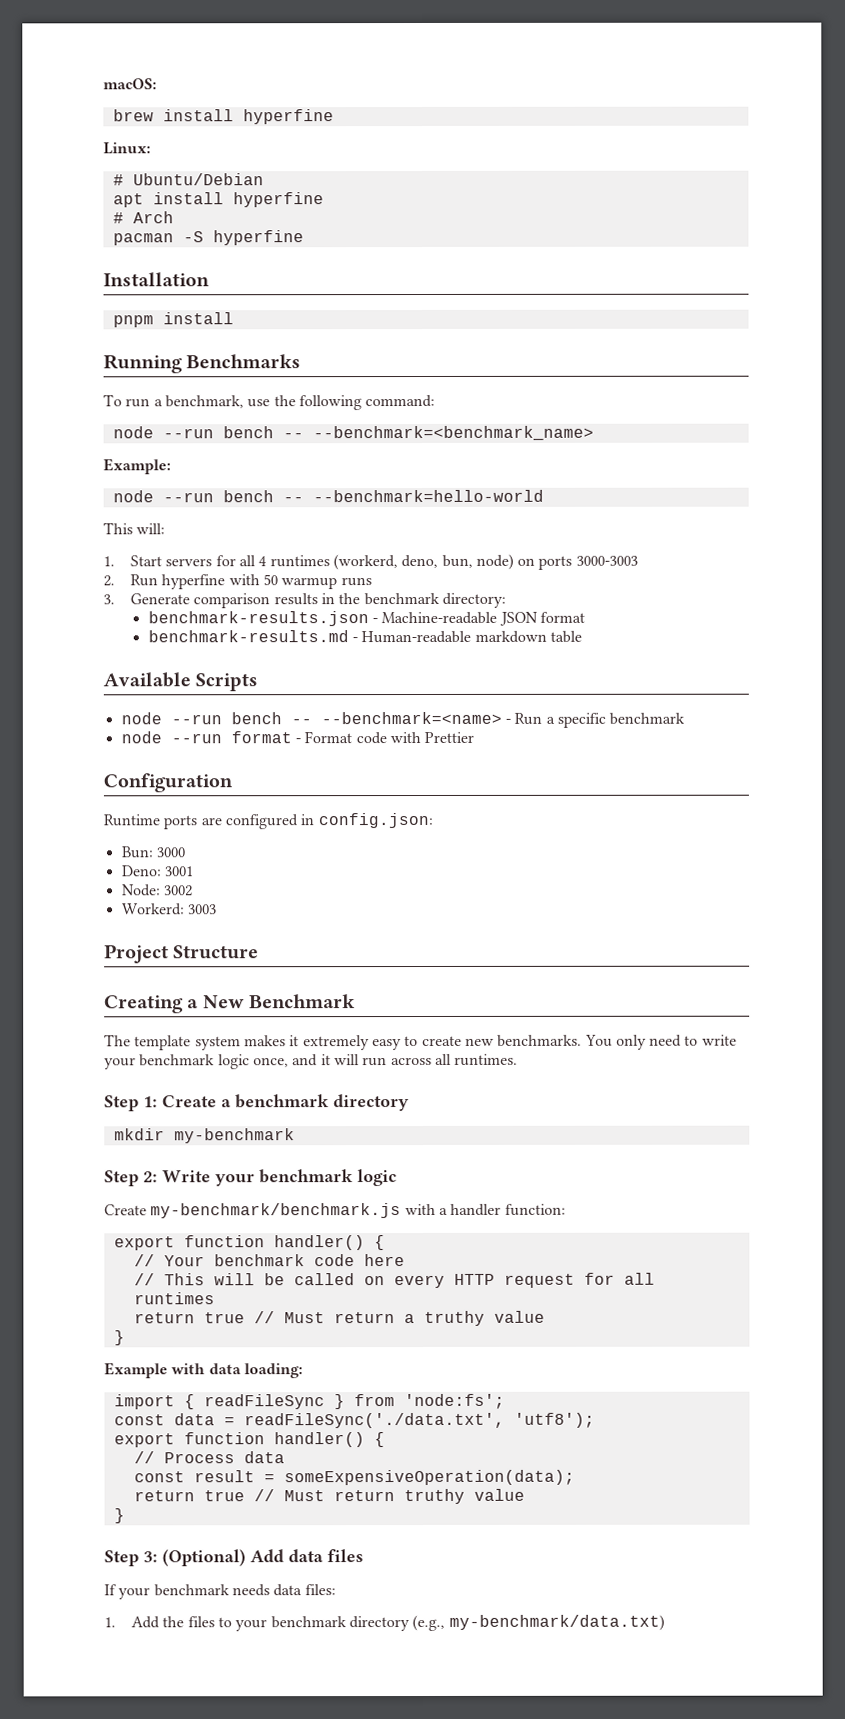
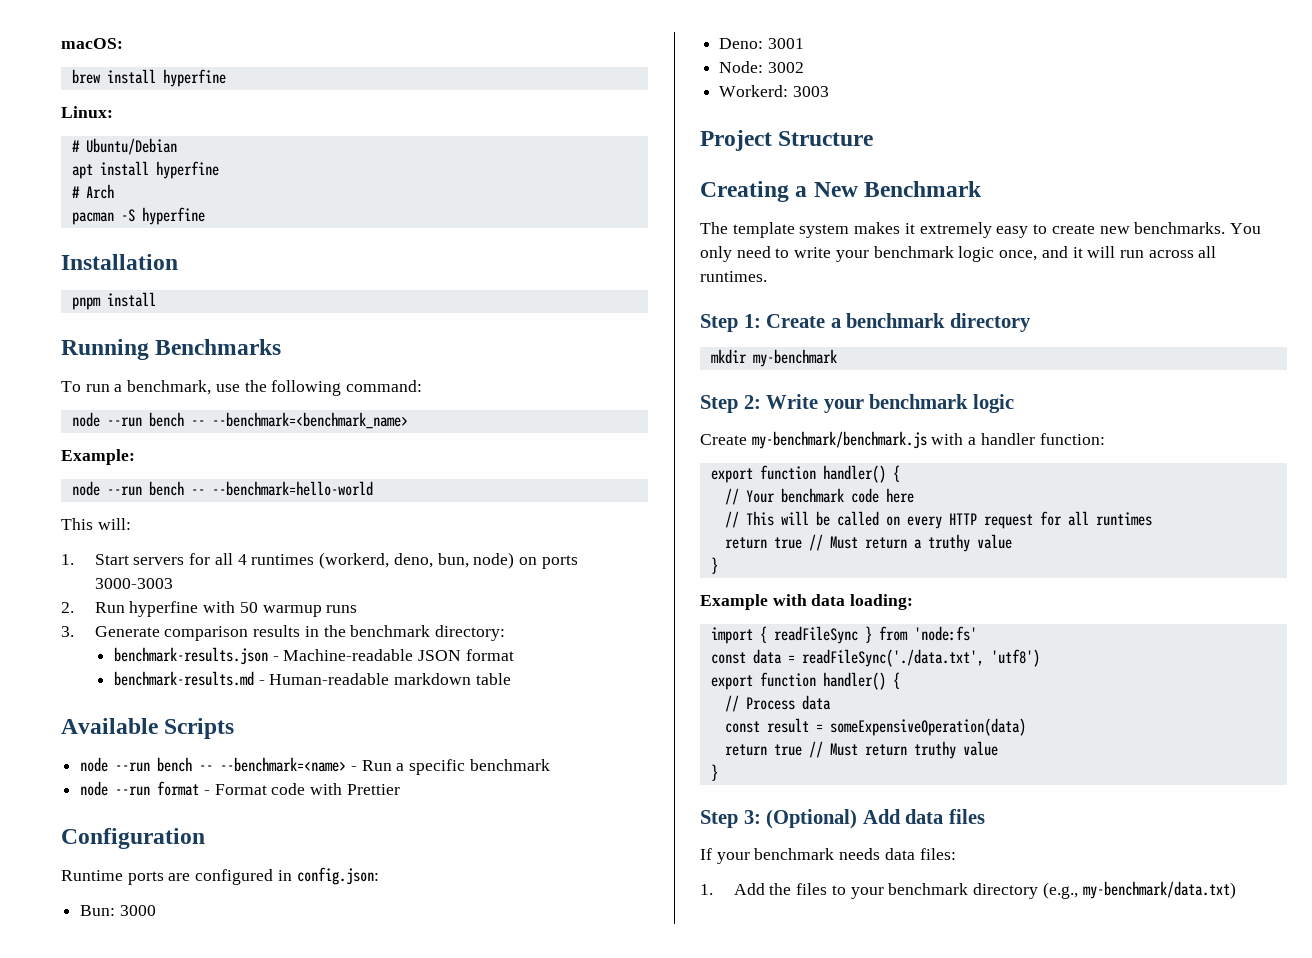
[403,1393,505,1410] 'node:fs'; -> [913,626,977,641] 'node:fs'
[513,1412,595,1428] 'utf8'); -> [990,649,1040,667] 'utf8')
[283,1469,575,1486] someExpensiveOperation(data); -> [829,718,1026,736] someExpensiveOperation(data)

